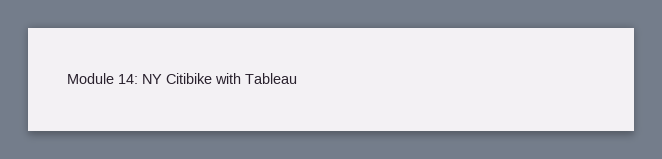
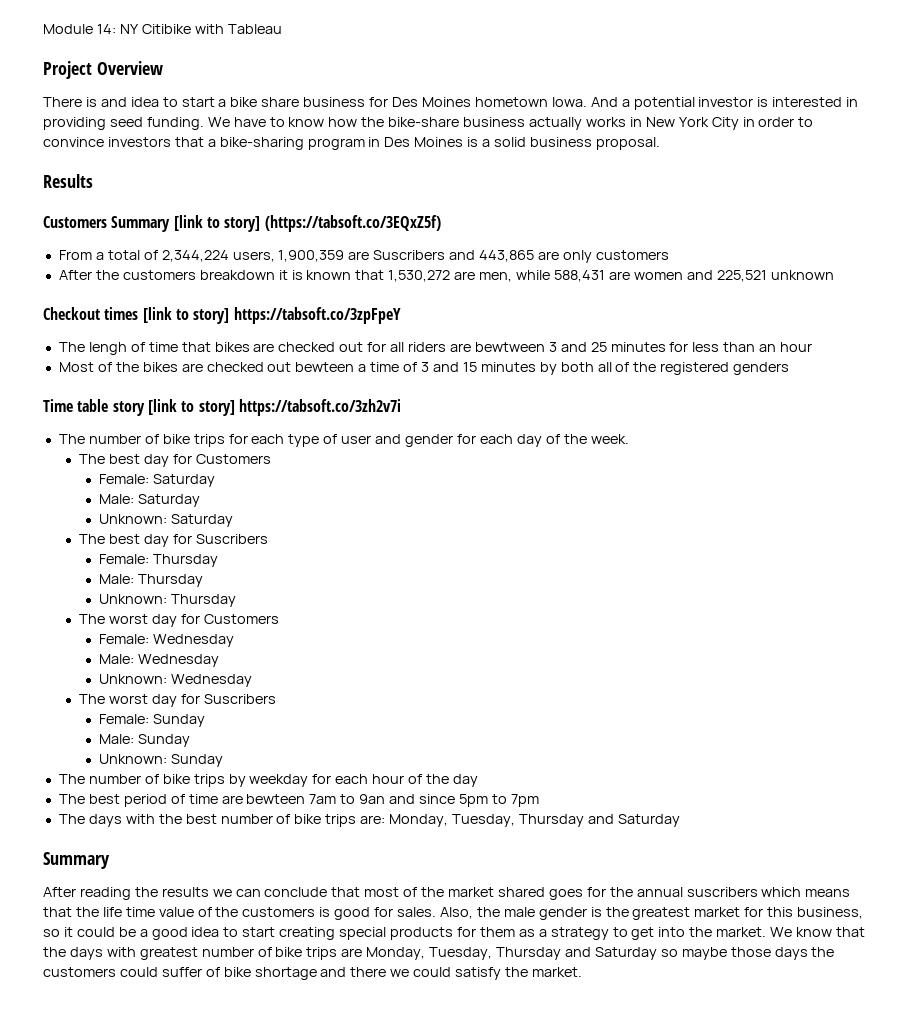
(297, 78) none -> [43,61,163,79] [43,97,859,110] [43,117,814,130] [43,137,660,150] [43,174,93,188] [43,215,441,232] [58,250,669,263] [58,270,834,282] [43,307,401,324] [58,342,813,355] [58,362,790,375] [43,399,401,416] [58,434,629,447] [78,454,271,467] [98,474,215,487] [98,494,200,507] [98,514,233,527] [78,534,268,547] [98,554,218,567] [98,574,203,587] [98,594,236,607] [78,614,279,627] [98,634,234,647] [98,654,219,667] [98,674,252,687] [78,694,276,707] [98,714,205,727] [98,734,190,747] [98,754,223,767] [58,774,478,787] [58,794,539,807] [58,814,680,827] [43,852,110,869] [43,887,851,900] [43,907,864,920] [43,927,865,940] [43,947,835,960] [43,967,582,980] // Project Overview // There is and idea to start a bike share business for Des Moines hometown lowa. And a potential investor is interested in providing seed funding. We have to know how the bike-share business actually works in New York City in order to convince investors that a bike-sharing program in Des Moines is a solid business proposal. // Results // Customers Summary [link to story] (https://tabsoft.co/3EQxZ5f) // From a total of 2,344,224 users, 1,900,359 are Suscribers and 443,865 are only customers // After the customers breakdown it is known that 1,530,272 are men, while 588,431 are women and 225,521 unknown // Checkout times [link to story] https://tabsoft.co/3zpFpeY // The lengh of time that bikes are checked out for all riders are bewtween 3 and 25 minutes for less than an hour // Most of the bikes are checked out bewteen a time of 3 and 15 minutes by both all of the registered genders // Time table story [link to story] https://tabsoft.co/3zh2v7i // The number of bike trips for each type of user and gender for each day of the week. // The best day for Customers // Female: Saturday // Male: Saturday // Unknown: Saturday // The best day for Suscribers // Female: Thursday // Male: Thursday // Unknown: Thursday // The worst day for Customers // Female: Wednesday // Male: Wednesday // Unknown: Wednesday // The worst day for Suscribers // Female: Sunday // Male: Sunday // Unknown: Sunday // The number of bike trips by weekday for each hour of the day // The best period of time are bewteen 7am to 9an and since 5pm to 7pm // The days with the best number of bike trips are: Monday, Tuesday, Thursday and Saturday // Summary // After reading the results we can conclude that most of the market shared goes for the annual suscribers which means that the life time value of the customers is good for sales. Also, the male gender is the greatest market for this business, so it could be a good idea to start creating special products for them as a strategy to get into the market. We know that the days with greatest number of bike trips are Monday, Tuesday, Thursday and Saturday so maybe those days the customers could suffer of bike shortage and there we could satisfy the market.

